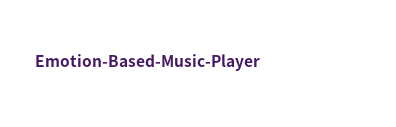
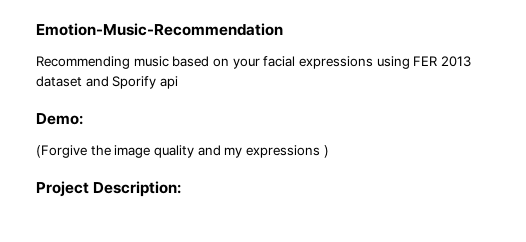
[35,54,260,71] Emotion-Based-Music-Player -> [36,23,283,36] [36,56,471,69] [36,76,178,89] [36,113,83,125] [36,145,329,158] [36,181,182,197] Emotion-Music-Recommendation // Recommending music based on your facial expressions using FER 2013 dataset and Sporify api // Demo: // (Forgive the image quality and my expressions ) // Project Description:

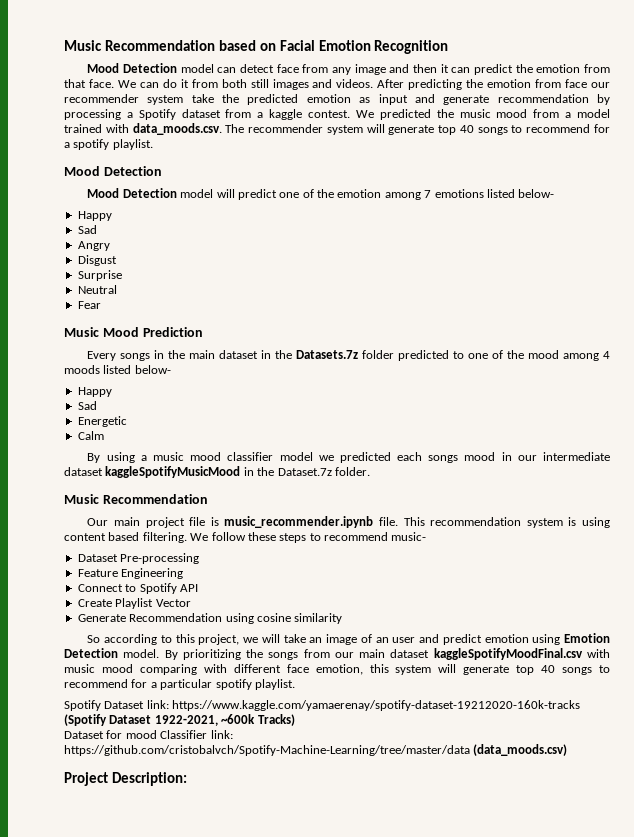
[36,23,283,36] [36,56,471,69] [36,76,178,89] [36,113,83,125] [36,145,329,158] Emotion-Music-Recommendation // Recommending music based on your facial expressions using FER 2013 dataset and Sporify api // Demo: // (Forgive the image quality and my expressions ) -> [64,40,449,54] [87,63,611,75] [64,79,611,90] [64,94,611,105] [64,109,611,120] [64,123,610,135] [64,139,153,150] [64,166,162,176] [87,188,555,200] [77,211,112,221] [77,225,97,234] [77,241,110,251] [77,255,117,266] [77,270,122,281] [77,285,117,294] [77,301,101,309] [64,327,203,337] [87,350,610,361] [64,365,171,374] [77,387,112,397] [77,401,97,410] [77,416,127,427] [77,431,104,440] [87,452,611,463] [64,466,370,478] [64,494,208,504] [87,516,610,528] [64,532,427,543] [77,553,200,564] [77,568,184,579] [77,583,198,594] [77,598,191,609] [77,613,343,624] [87,633,610,645] [64,648,610,660] [64,664,611,675] [64,679,295,690] [64,700,581,711] [64,714,295,726] [64,730,233,739] [64,744,568,756] Music Recommendation based on Facial Emotion Recognition // Mood Detection model can detect face from any image and then it can predict the emotion from that face. We can do it from both still images and videos. After predicting the emotion from face our recommender system take the predicted emotion as input and generate recommendation by processing a Spotify dataset from a kaggle contest. We predicted the music mood from a model trained with data_moods.csv. The recommender system will generate top 40 songs to recommend for a spotify playlist. // Mood Detection // Mood Detection model will predict one of the emotion among 7 emotions listed below- // Happy // Sad // Angry // Disgust // Surprise // Neutral // Fear // Music Mood Prediction // Every songs in the main dataset in the Datasets.7z folder predicted to one of the mood among 4 moods listed below- // Happy // Sad // Energetic // Calm // By using a music mood classifier model we predicted each songs mood in our intermediate dataset kaggleSpotifyMusicMood in the Dataset.7z folder. // Music Recommendation // Our main project file is music_recommender.ipynb file. This recommendation system is using content based filtering. We follow these steps to recommend music- // Dataset Pre-processing // Feature Engineering // Connect to Spotify API // Create Playlist Vector // Generate Recommendation using cosine similarity // So according to this project, we will take an image of an user and predict emotion using Emotion Detection model. By prioritizing the songs from our main dataset kaggleSpotifyMoodFinal.csv with music mood comparing with different face emotion, this system will generate top 40 songs to recommend for a particular spotify playlist. // Spotify Dataset link: https://www.kaggle.com/yamaerenay/spotify-dataset-19212020-160k-tracks (Spotify Dataset 1922-2021, ~600k Tracks) // Dataset for mood Classifier link: https://github.com/cristobalvch/Spotify-Machine-Learning/tree/master/data (data_moods.csv)

